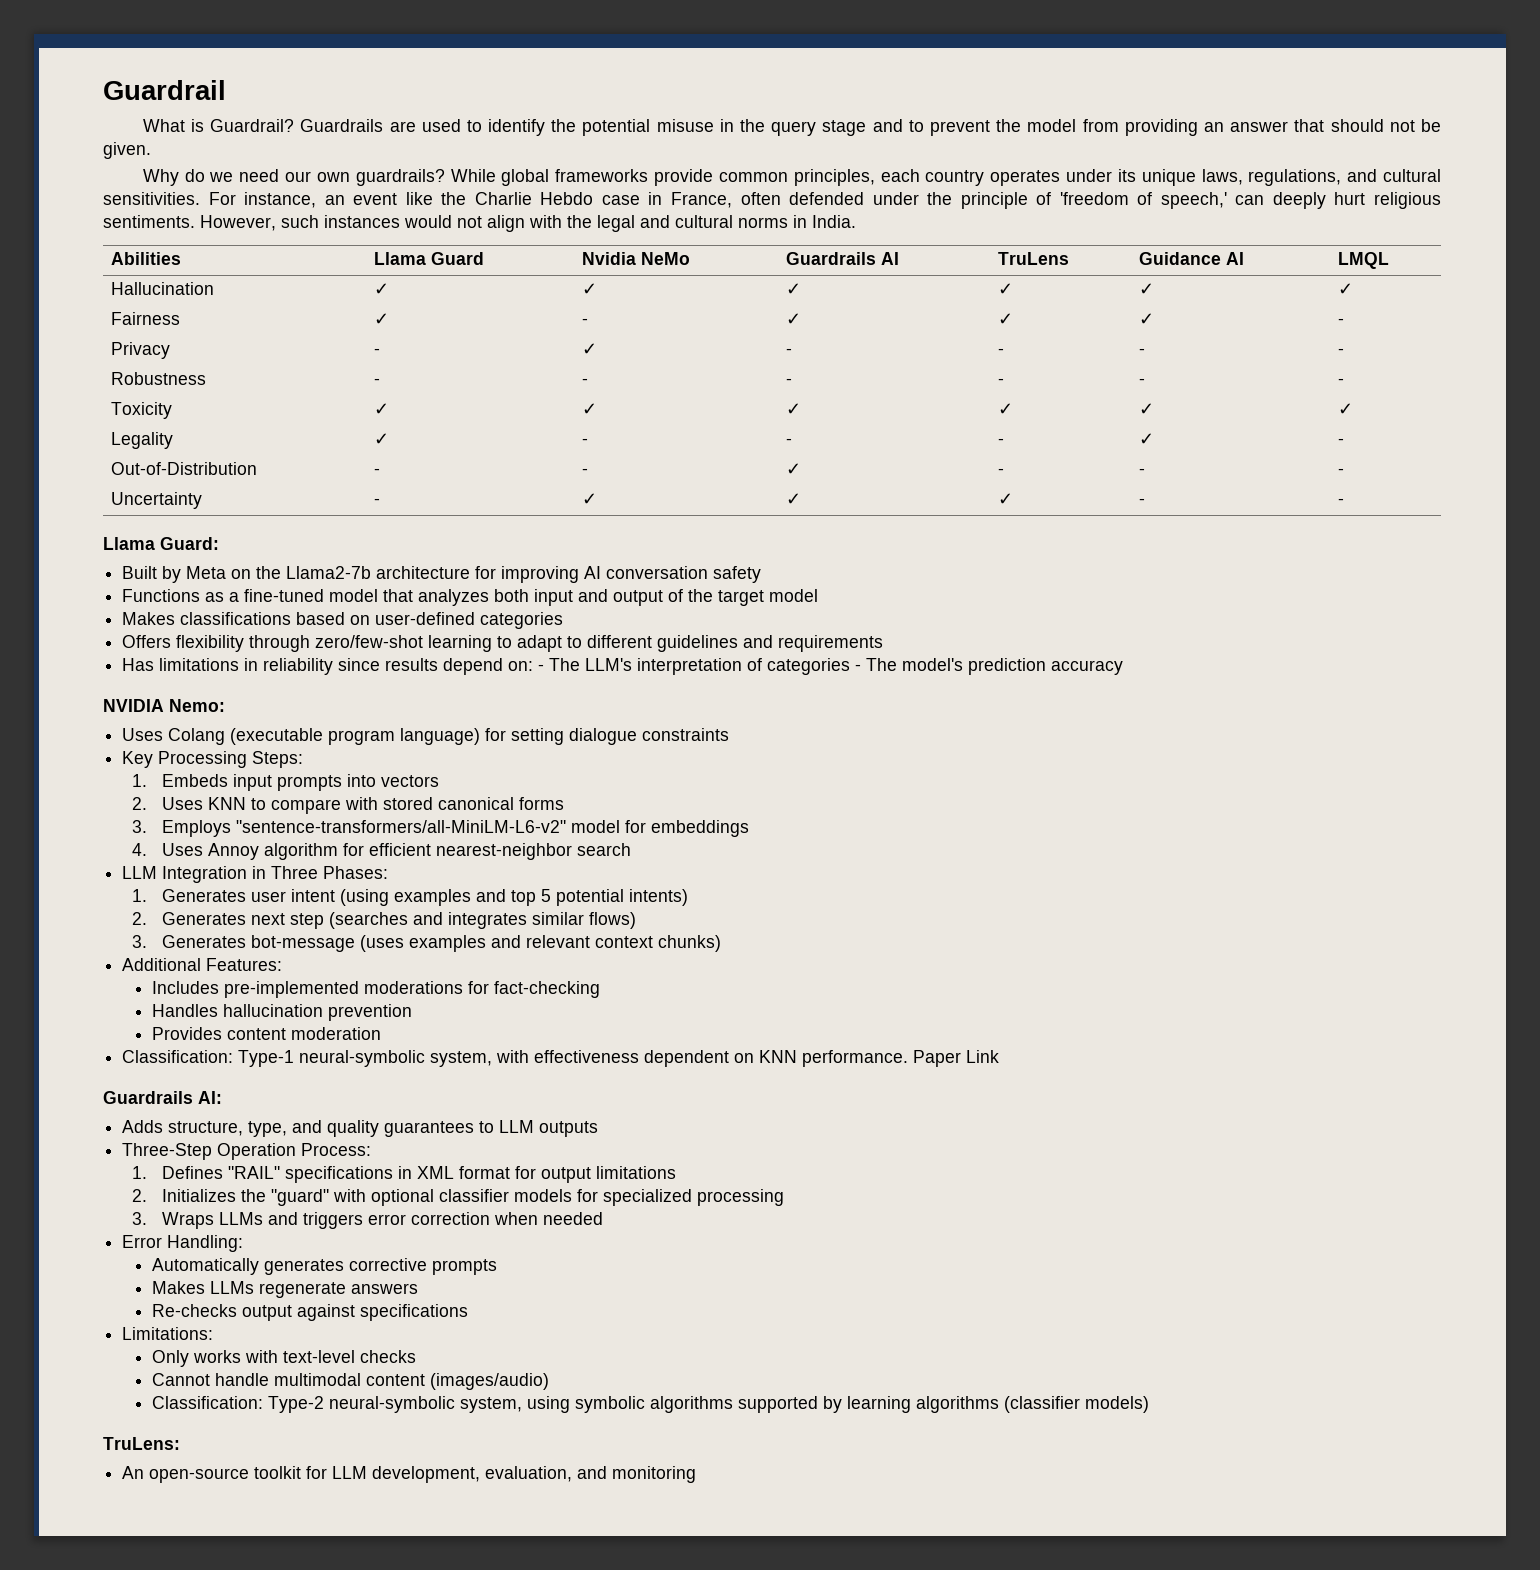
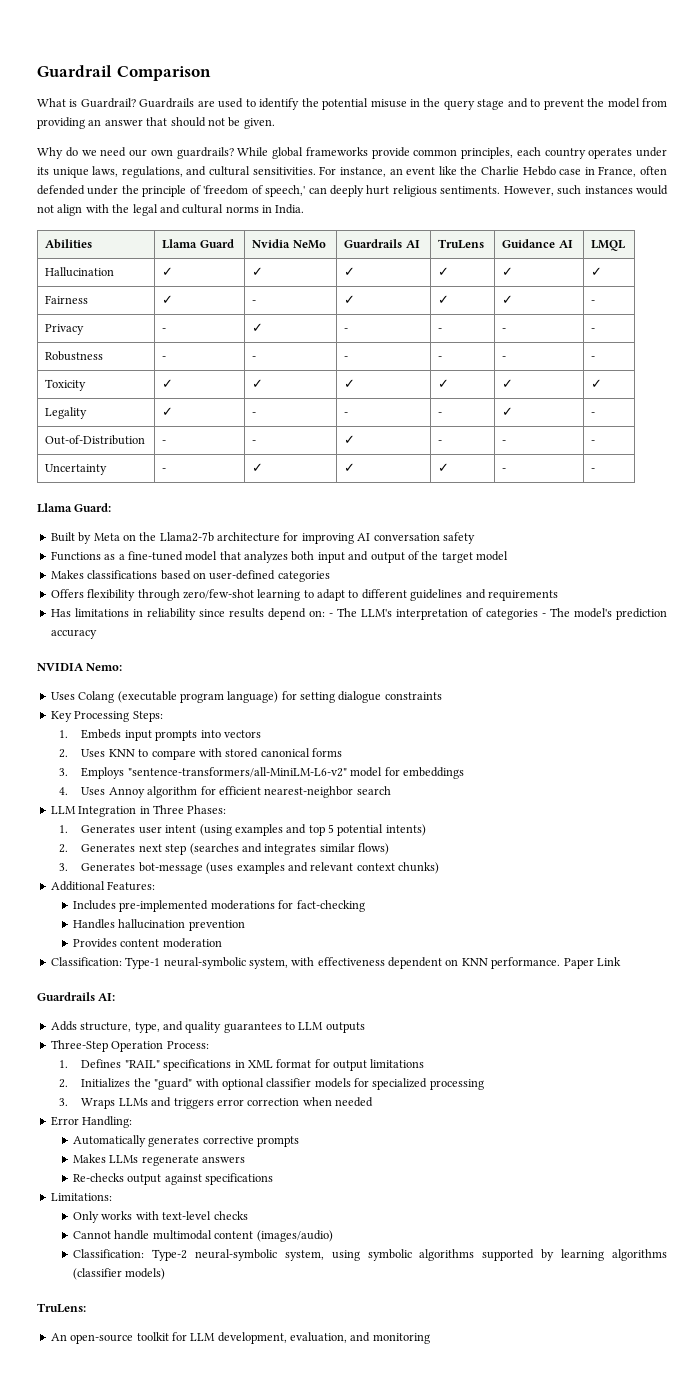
(226, 90) none -> [116,66,211,81] Comparison

